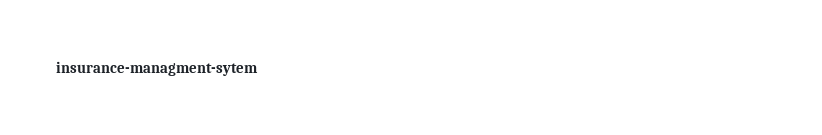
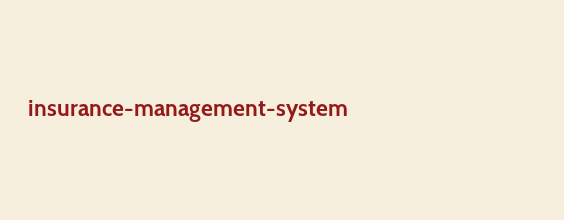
[56,61,258,76] insurance-managment-sytem -> [28,100,348,122] insurance-management-system

